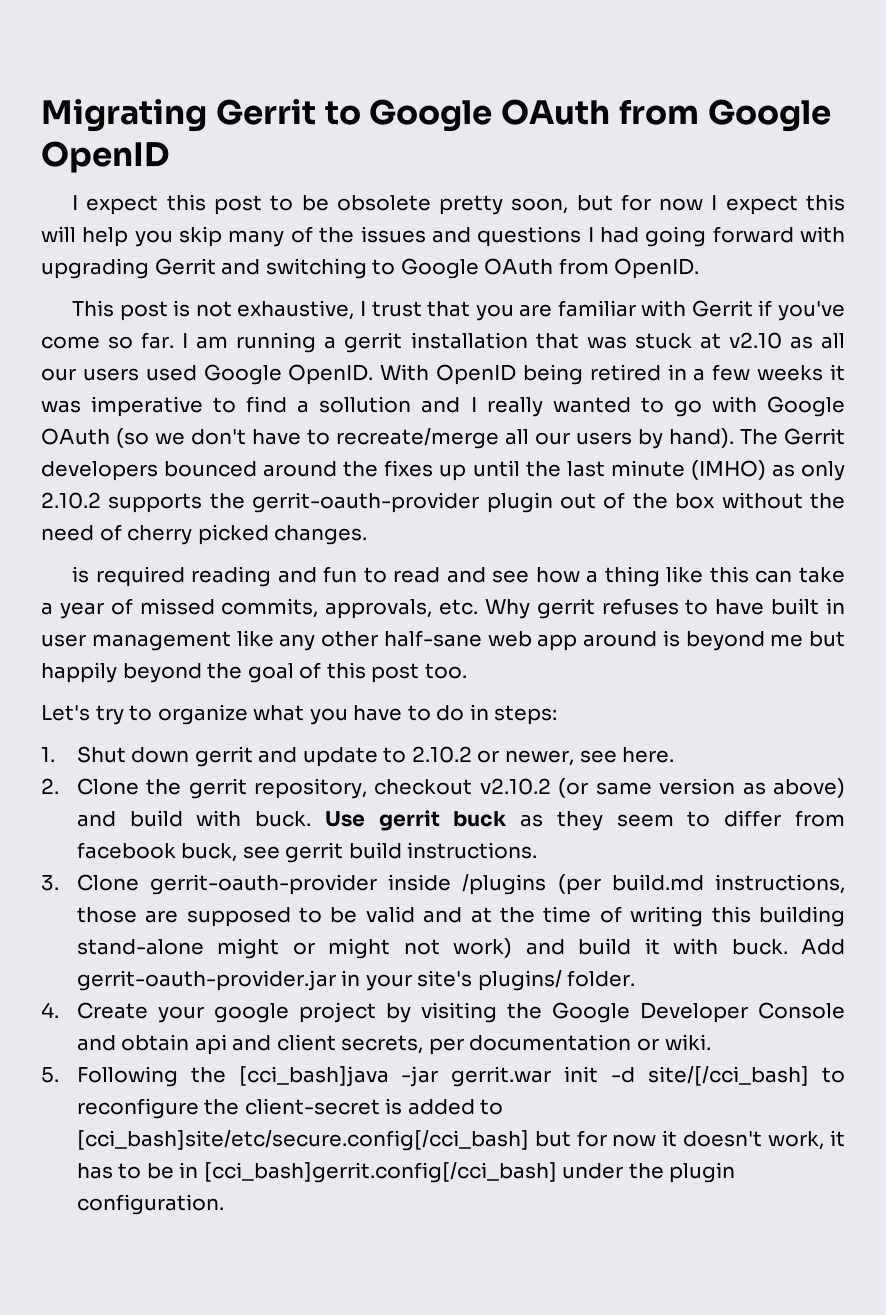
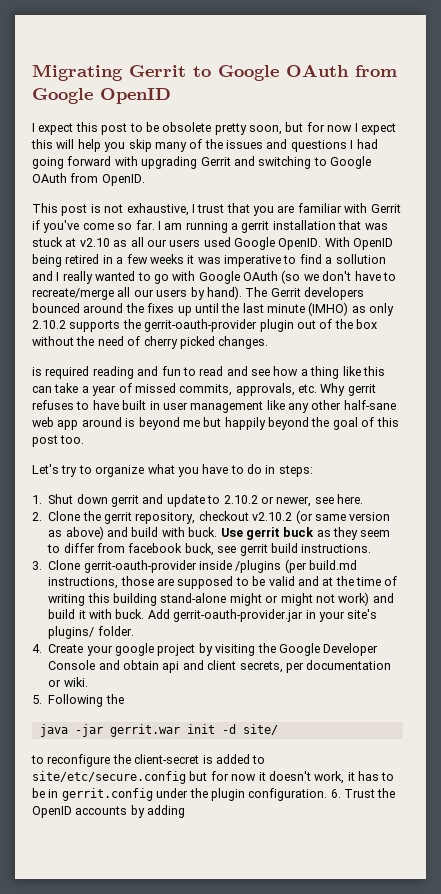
[238,1066,389,1087] [cci_bash]java -> [39,724,68,737] // java
[648,1066,810,1086] site/[/cci_bash] -> [242,724,278,735] site/ //
[76,1130,529,1151] [cci_bash]site/etc/secure.config[/cci_bash] -> [32,771,186,784] site/etc/secure.config
[203,1162,557,1183] [cci_bash]gerrit.config[/cci_bash] -> [61,788,153,801] gerrit.config
(224, 1204) none -> [330,788,396,798] [32,805,186,818] 6. Trust the OpenID accounts by adding

